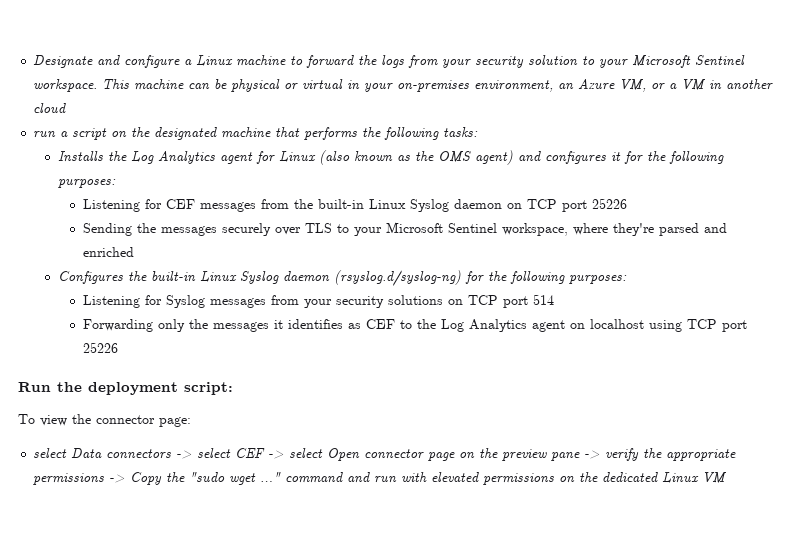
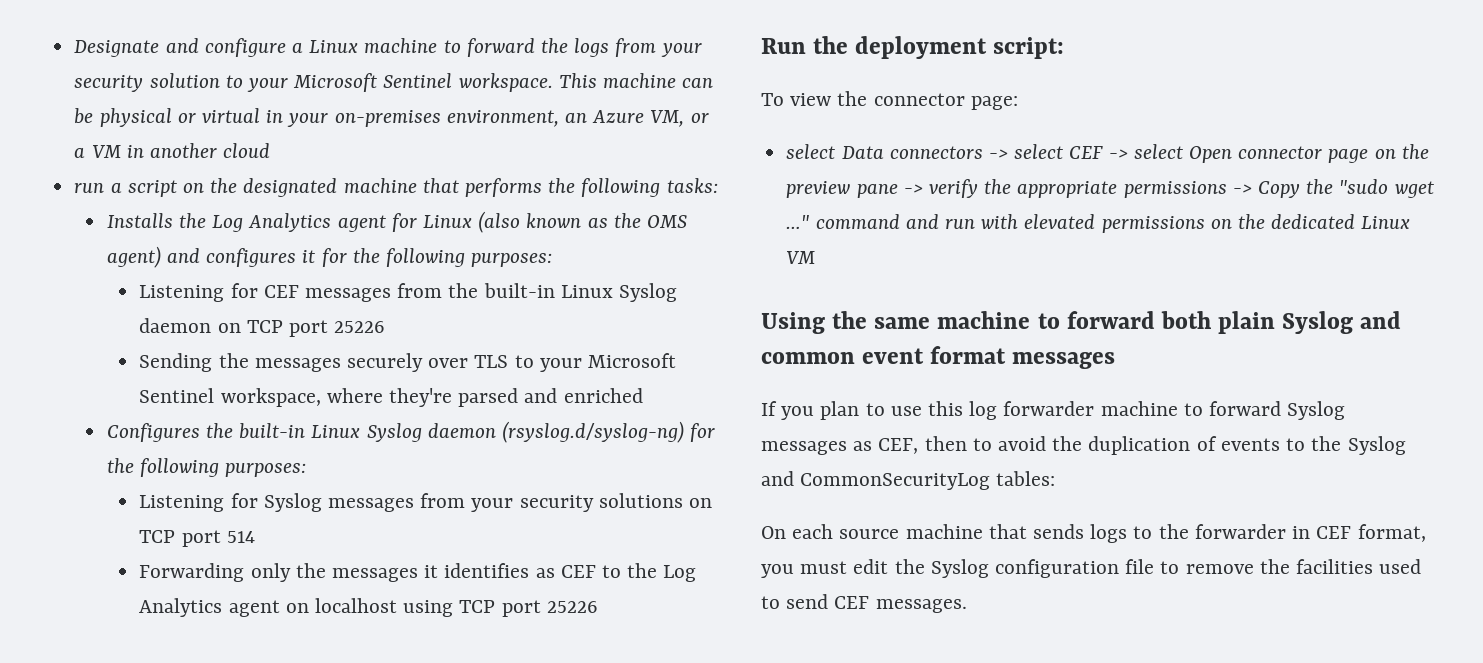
(728, 478) none -> [761,311,1402,334] [761,346,1116,369] [761,401,1346,420] [761,436,1406,455] [761,471,1056,490] [761,524,1426,543] [761,559,1422,578] [761,594,967,613] // Using the same machine to forward both plain Syslog and common event format messages // If you plan to use this log forwarder machine to forward Syslog messages as CEF, then to avoid the duplication of events to the Syslog and CommonSecurityLog tables: // On each source machine that sends logs to the forwarder in CEF format, you must edit the Syslog configuration file to remove the facilities used to send CEF messages.

